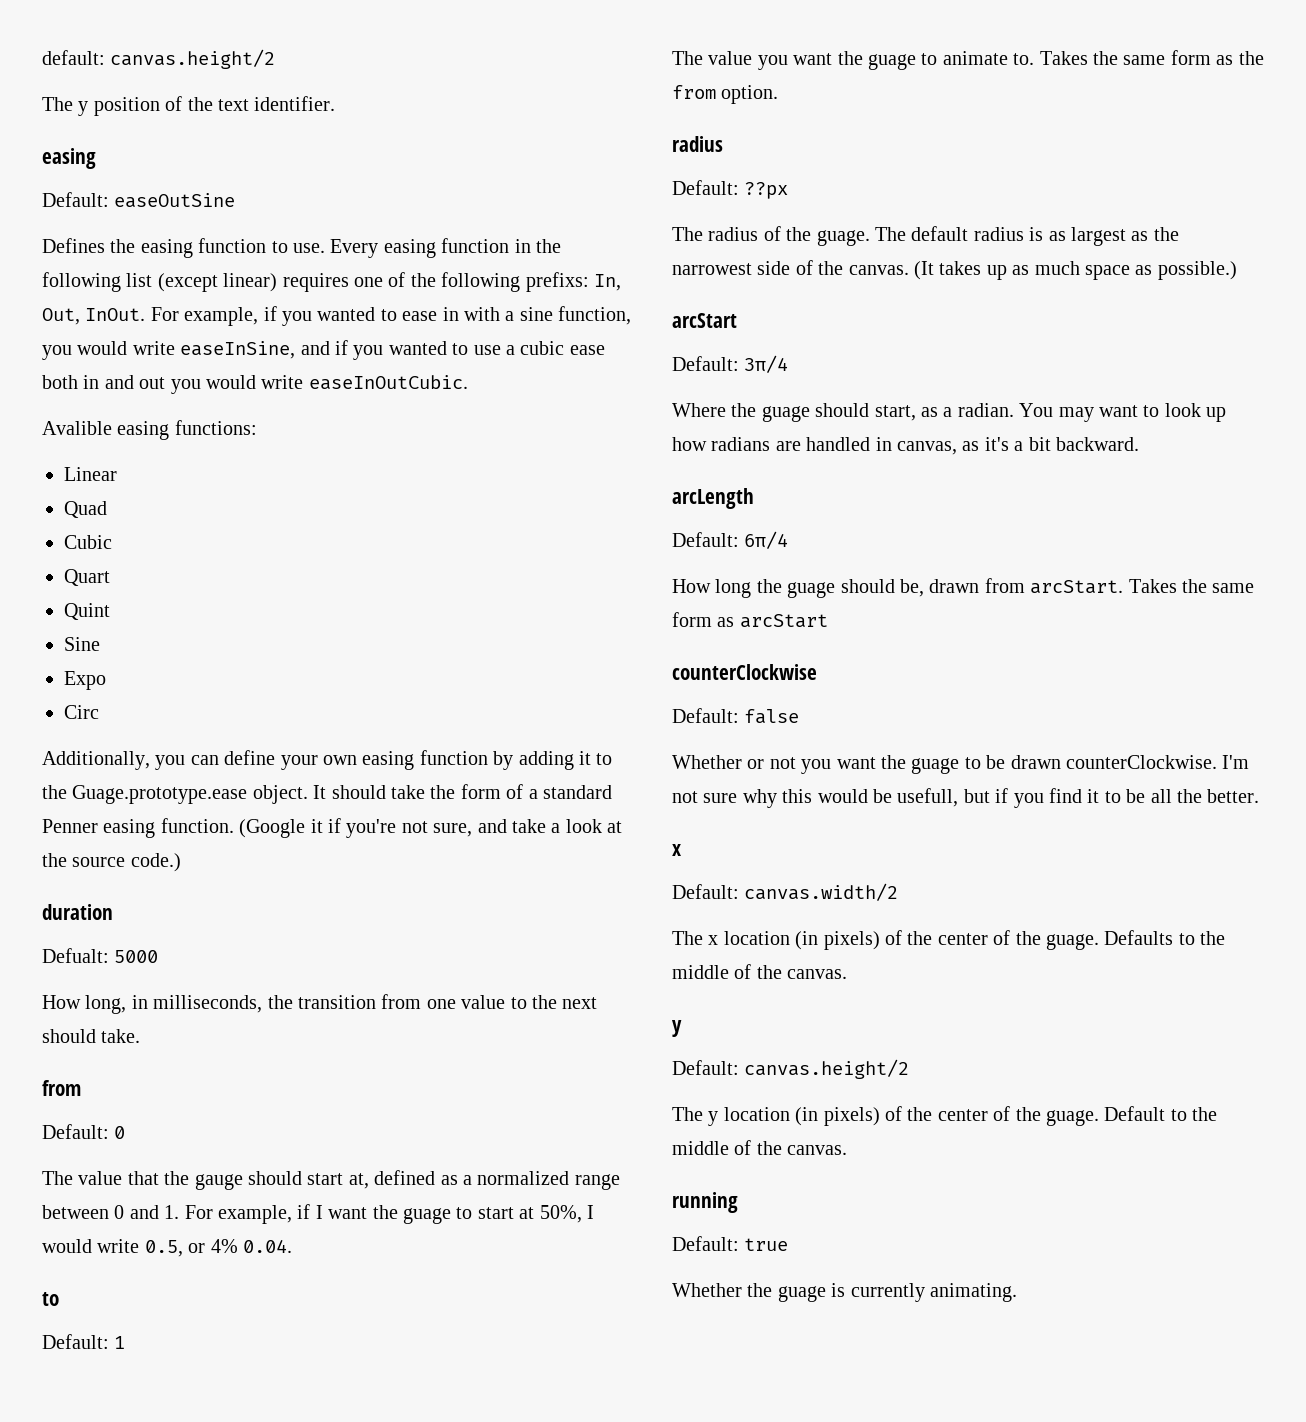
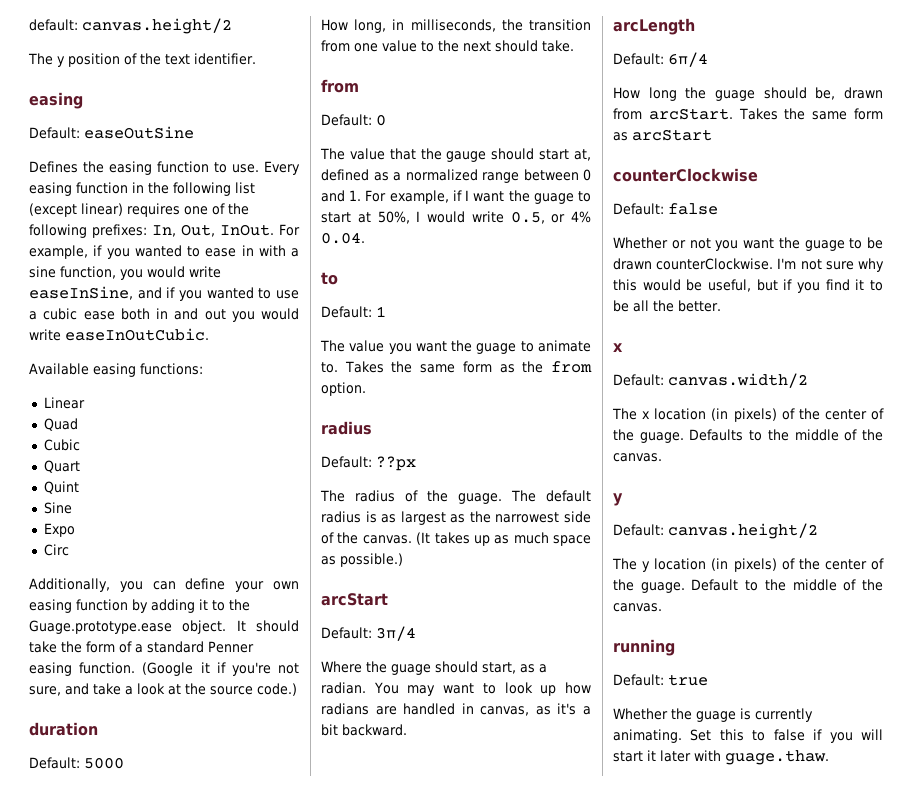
[525,272,589,292] prefixs: -> [92,224,147,238] prefixes:
[42,421,112,435] Avalible -> [29,363,89,375] Available
[42,948,109,963] Defualt: -> [29,757,80,769] Default:
[897,788,959,807] usefull, -> [708,279,751,292] useful,
(1017, 1292) none -> [690,729,883,743] [613,750,829,765] Set this to false if you will start it later with guage.thaw.

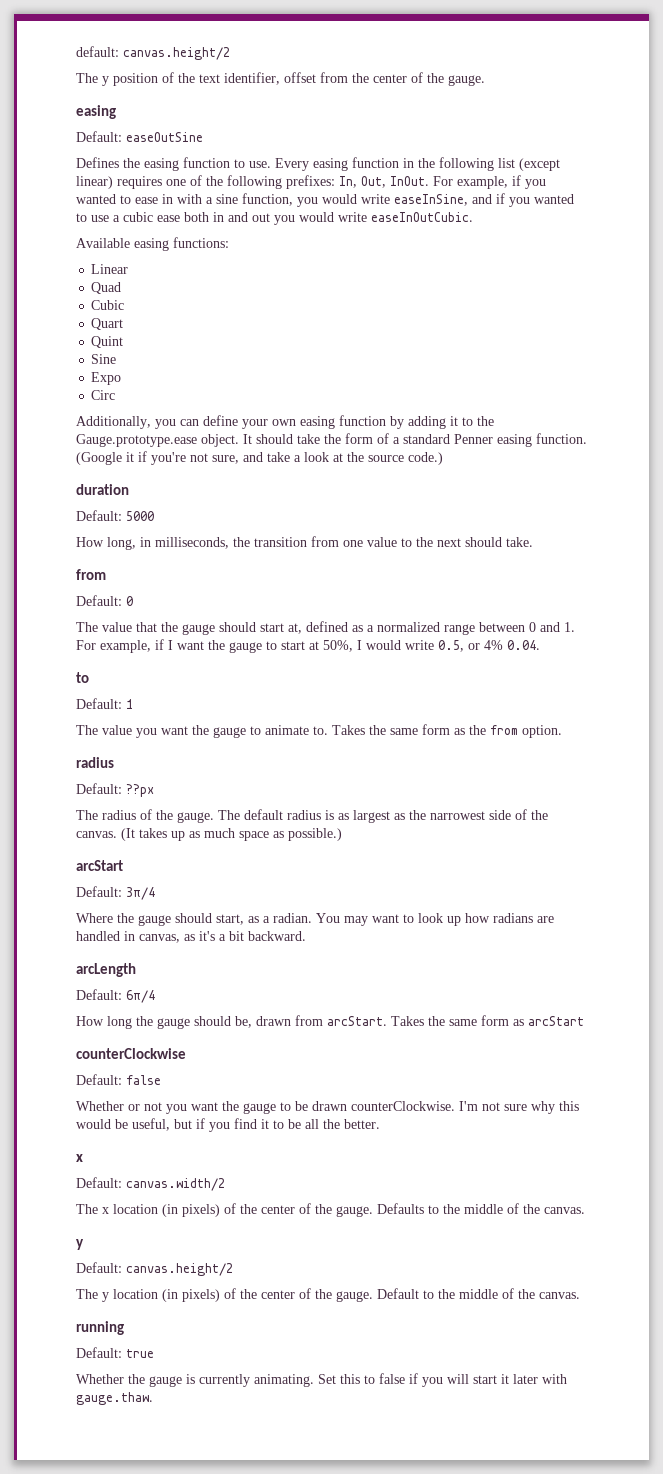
[194,53,256,65] identifier. -> [224,72,485,86] identifier, offset from the center of the gauge.
[29,620,172,634] Guage.prototype.ease -> [76,434,197,447] Gauge.prototype.ease
[533,193,574,204] guage -> [229,642,262,653] gauge
[476,343,517,354] guage -> [213,727,246,738] gauge
[458,493,502,504] guage. -> [177,812,214,823] gauge.
[391,664,431,675] guage -> [138,915,171,926] gauge
[715,90,755,101] guage -> [157,1018,190,1029] gauge
[804,240,845,251] guage -> [243,1103,276,1114] gauge
[639,432,684,443] guage. -> [336,1206,373,1217] gauge.
[640,582,685,593] guage. -> [336,1291,373,1302] gauge.
[696,711,736,722] guage -> [149,1376,182,1387] gauge
[725,750,829,765] guage.thaw. -> [76,1392,153,1405] gauge.thaw.

